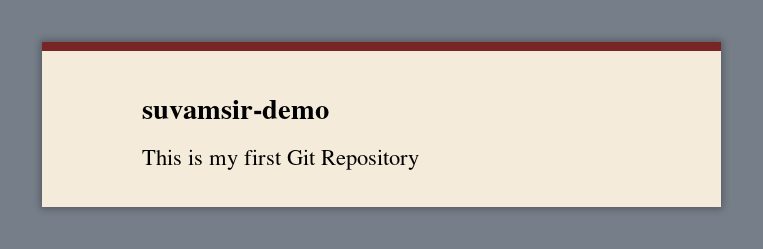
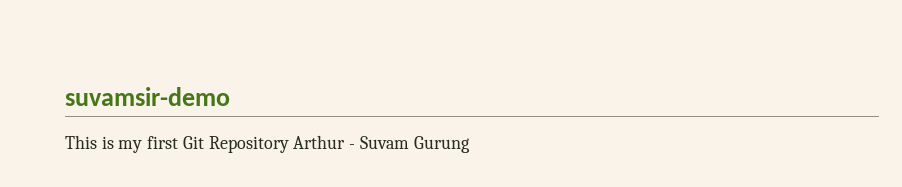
(420, 159) none -> [293,135,470,153] Arthur - Suvam Gurung

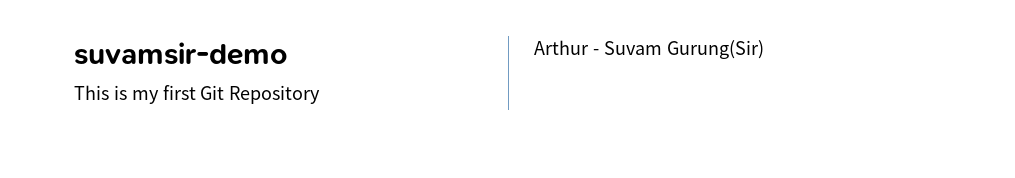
(289, 144) none -> (321, 94) //
[413,136,470,153] Gurung -> [666,40,764,59] Gurung(Sir)

